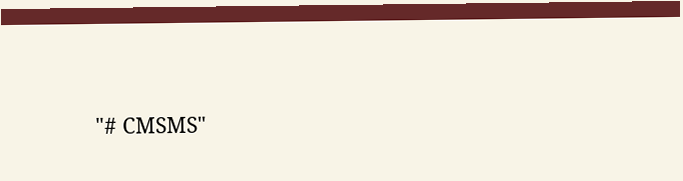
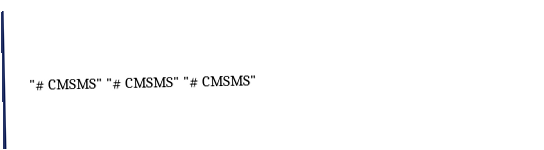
[95,116,207,134] "# CMSMS" -> [29,75,257,91] "# CMSMS" "# CMSMS" "# CMSMS"

